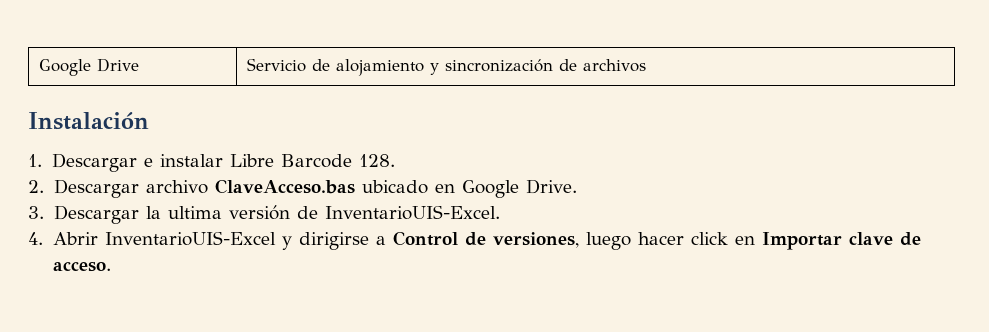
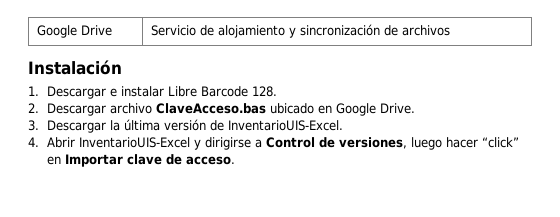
[167,206,222,219] ultima -> [123,119,160,131] última
[690,232,728,245] click -> [481,137,519,148] “click”

